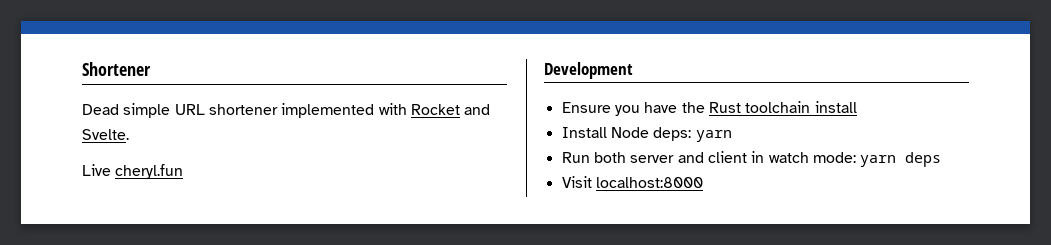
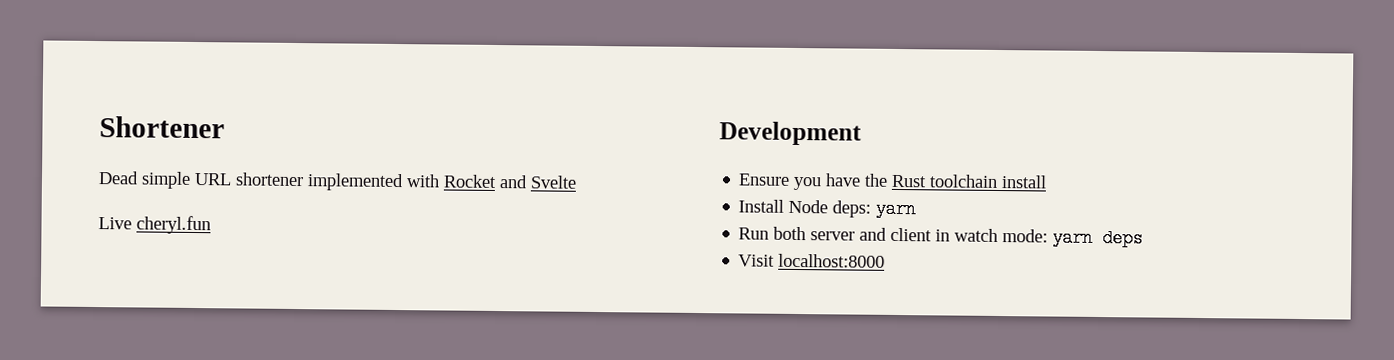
[82,129,129,140] Svelte. -> [530,175,577,189] Svelte

